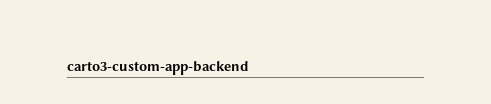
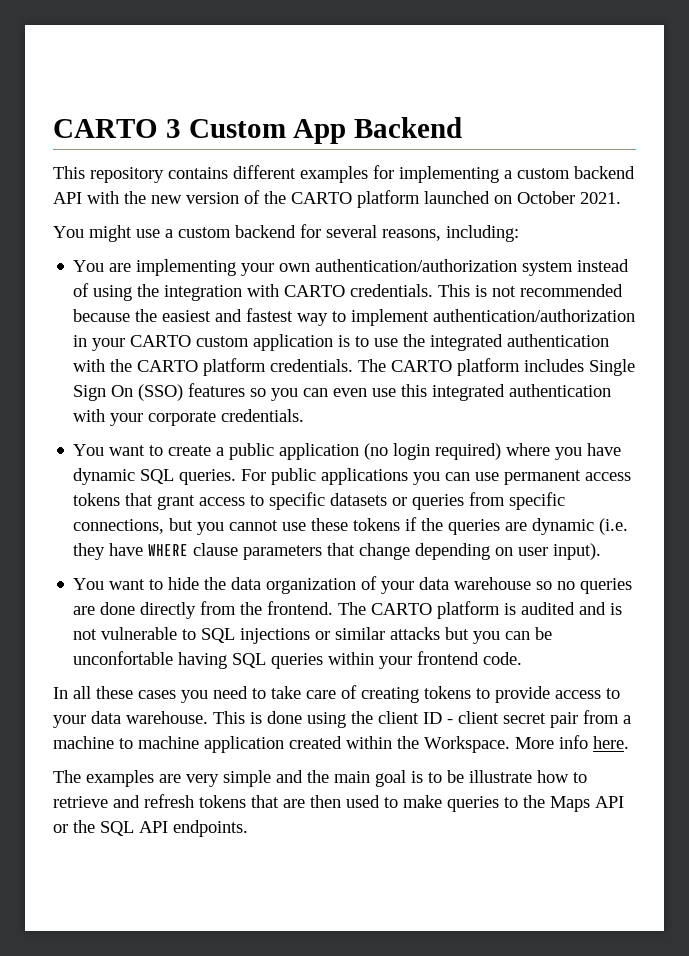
[67,61,249,75] carto3-custom-app-backend -> [53,117,463,144] [53,165,635,183] [53,190,621,208] [53,224,519,242] [73,259,630,276] [73,283,624,301] [73,308,636,326] [73,334,610,351] [73,358,636,376] [73,383,612,401] [73,409,305,426] [73,443,622,460] [73,468,632,485] [73,492,566,510] [73,517,629,535] [73,543,602,560] [73,576,633,594] [73,601,623,619] [73,627,553,644] [73,651,523,669] [53,685,620,703] [53,710,631,728] [53,735,629,753] [53,770,587,787] [53,794,624,812] [53,820,248,837] CARTO 3 Custom App Backend // This repository contains different examples for implementing a custom backend API with the new version of the CARTO platform launched on October 2021. // You might use a custom backend for several reasons, including: // You are implementing your own authentication/authorization system instead of using the integration with CARTO credentials. This is not recommended because the easiest and fastest way to implement authentication/authorization in your CARTO custom application is to use the integrated authentication with the CARTO platform credentials. The CARTO platform includes Single Sign On (SSO) features so you can even use this integrated authentication with your corporate credentials. // You want to create a public application (no login required) where you have dynamic SQL queries. For public applications you can use permanent access tokens that grant access to specific datasets or queries from specific connections, but you cannot use these tokens if the queries are dynamic (i.e. they have WHERE clause parameters that change depending on user input). // You want to hide the data organization of your data warehouse so no queries are done directly from the frontend. The CARTO platform is audited and is not vulnerable to SQL injections or similar attacks but you can be unconfortable having SQL queries within your frontend code. // In all these cases you need to take care of creating tokens to provide access to your data warehouse. This is done using the client ID - client secret pair from a machine to machine application created within the Workspace. More info here. // The examples are very simple and the main goal is to be illustrate how to retrieve and refresh tokens that are then used to make queries to the Maps API or the SQL API endpoints.

